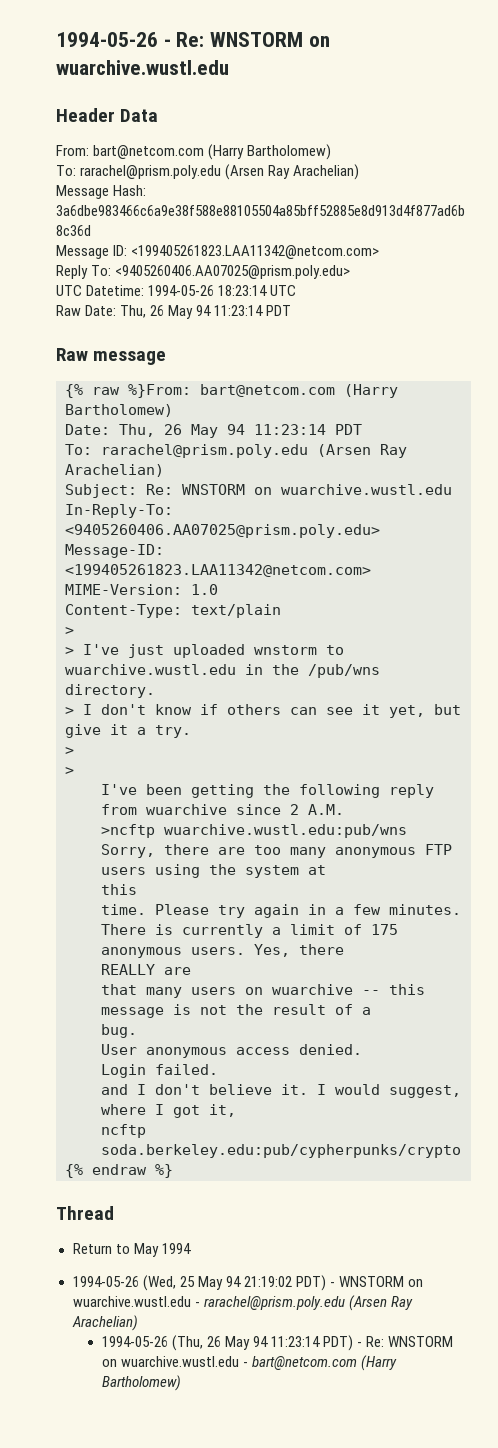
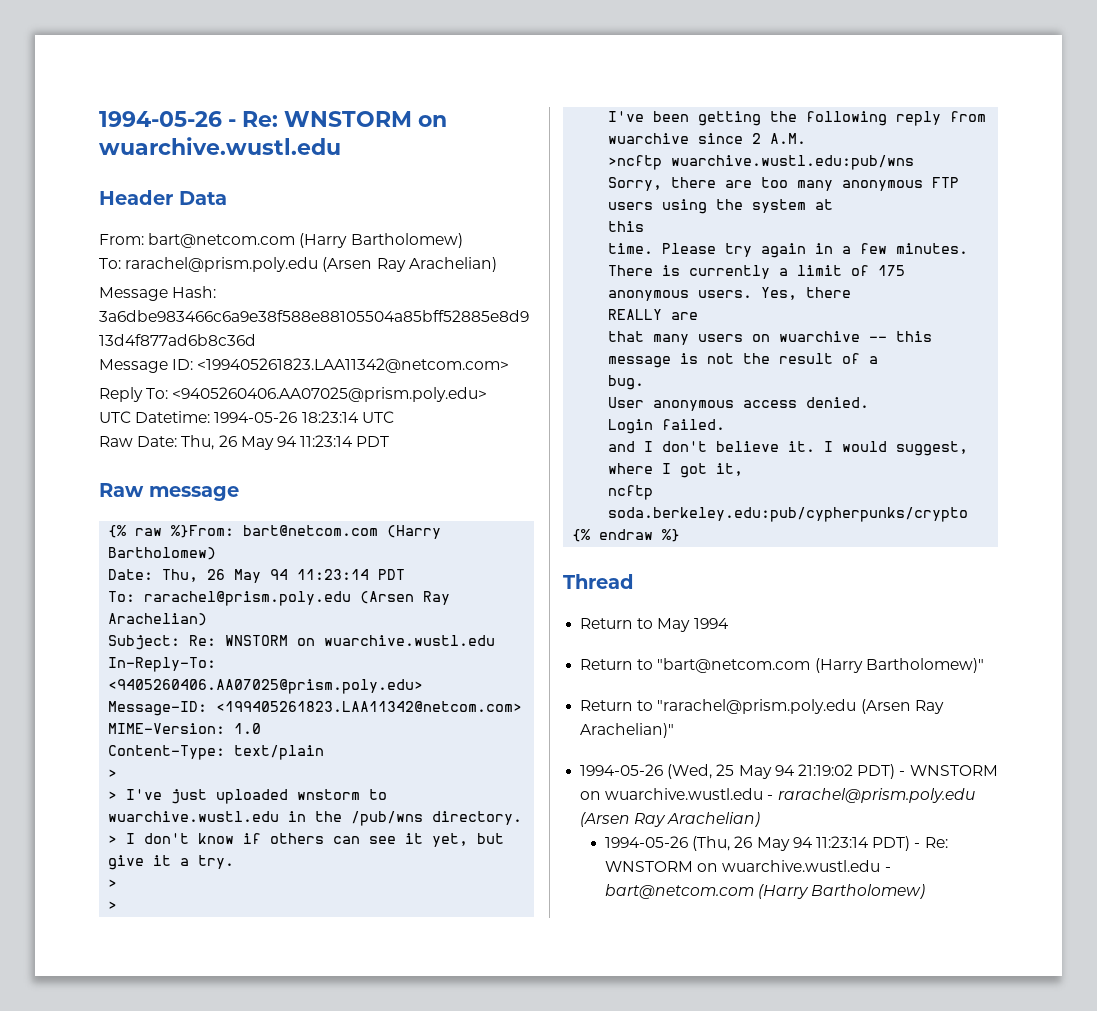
(191, 1248) none -> [580,658,984,673] [580,699,944,714] [580,723,675,738] // Return to "bart@netcom.com (Harry Bartholomew)" // Return to "rarachel@prism.poly.edu (Arsen Ray Arachelian)"

